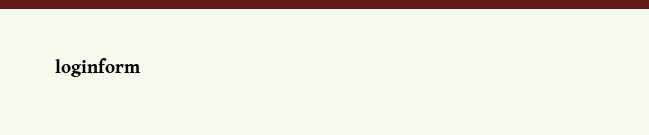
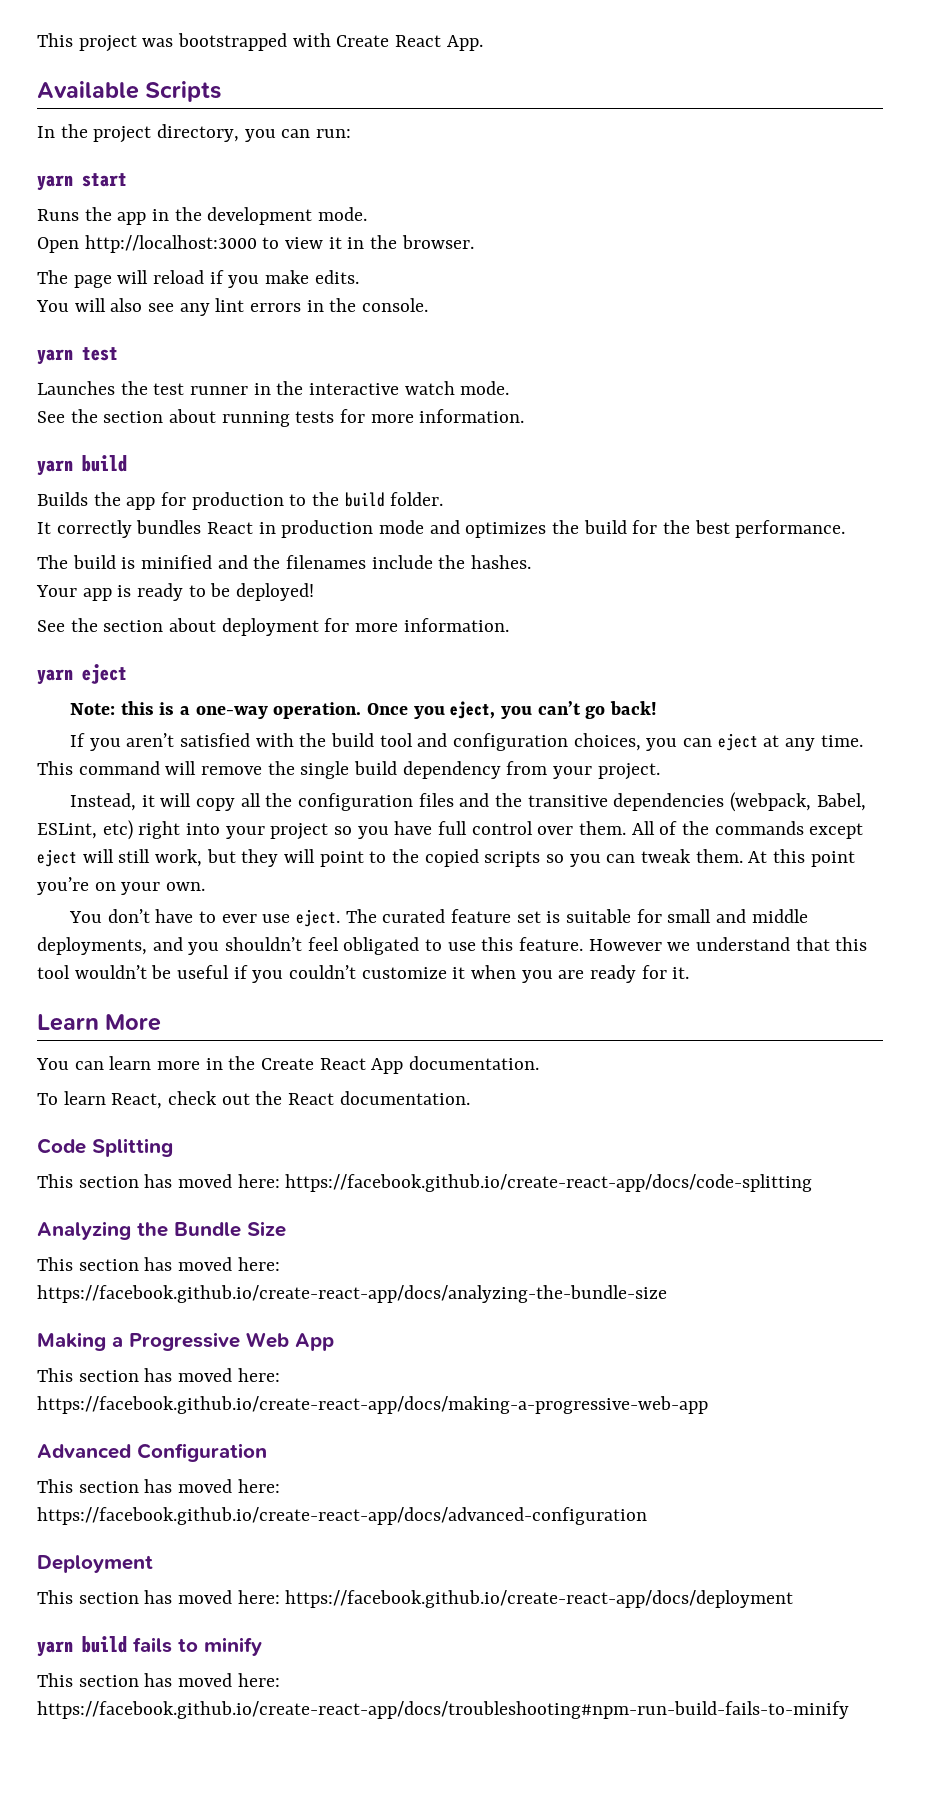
[55,58,141,77] loginform -> [37,33,483,52] [37,81,222,102] [37,124,352,143] [37,173,127,191] [37,207,368,225] [37,235,474,253] [37,270,359,288] [36,298,429,316] [37,347,118,365] [37,381,510,395] [37,409,525,427] [37,455,127,476] [37,492,444,510] [37,520,846,538] [37,555,532,569] [36,583,315,601] [37,618,509,636] [37,664,127,685] [70,701,658,719] [70,733,863,751] [37,761,660,780] [70,792,866,812] [37,820,864,840] [37,849,855,867] [37,877,206,895] [69,909,808,927] [37,937,868,955] [37,965,690,983] [37,1014,162,1031] [36,1056,540,1074] [37,1091,470,1109] [37,1138,173,1157] [37,1174,813,1192] [37,1221,286,1240] [37,1257,280,1271] [37,1285,667,1303] [37,1332,334,1351] [37,1368,280,1382] [37,1396,708,1414] [37,1443,267,1462] [37,1479,280,1493] [37,1507,647,1525] [37,1555,153,1573] [37,1590,794,1608] [37,1636,262,1657] [37,1673,280,1687] [37,1701,849,1719] This project was bootstrapped with Create React App. // Available Scripts // In the project directory, you can run: // yarn start // Runs the app in the development mode. // Open http://localhost:3000 to view it in the browser. // The page will reload if you make edits. // You will also see any lint errors in the console. // yarn test // Launches the test runner in the interactive watch mode. // See the section about running tests for more information. // yarn build // Builds the app for production to the build folder. // It correctly bundles React in production mode and optimizes the build for the best performance. // The build is minified and the filenames include the hashes. // Your app is ready to be deployed! // See the section about deployment for more information. // yarn eject // Note: this is a one-way operation. Once you eject, you can’t go back! // If you aren’t satisfied with the build tool and configuration choices, you can eject at any time. This command will remove the single build dependency from your project. // Instead, it will copy all the configuration files and the transitive dependencies (webpack, Babel, ESLint, etc) right into your project so you have full control over them. All of the commands except eject will still work, but they will point to the copied scripts so you can tweak them. At this point you’re on your own. // You don’t have to ever use eject. The curated feature set is suitable for small and middle deployments, and you shouldn’t feel obligated to use this feature. However we understand that this tool wouldn’t be useful if you couldn’t customize it when you are ready for it. // Learn More // You can learn more in the Create React App documentation. // To learn React, check out the React documentation. // Code Splitting // This section has moved here: https://facebook.github.io/create-react-app/docs/code-splitting // Analyzing the Bundle Size // This section has moved here: https://facebook.github.io/create-react-app/docs/analyzing-the-bundle-size // Making a Progressive Web App // This section has moved here: https://facebook.github.io/create-react-app/docs/making-a-progressive-web-app // Advanced Configuration // This section has moved here: https://facebook.github.io/create-react-app/docs/advanced-configuration // Deployment // This section has moved here: https://facebook.github.io/create-react-app/docs/deployment // yarn build fails to minify // This section has moved here: https://facebook.github.io/create-react-app/docs/troubleshooting#npm-run-build-fails-to-minify

